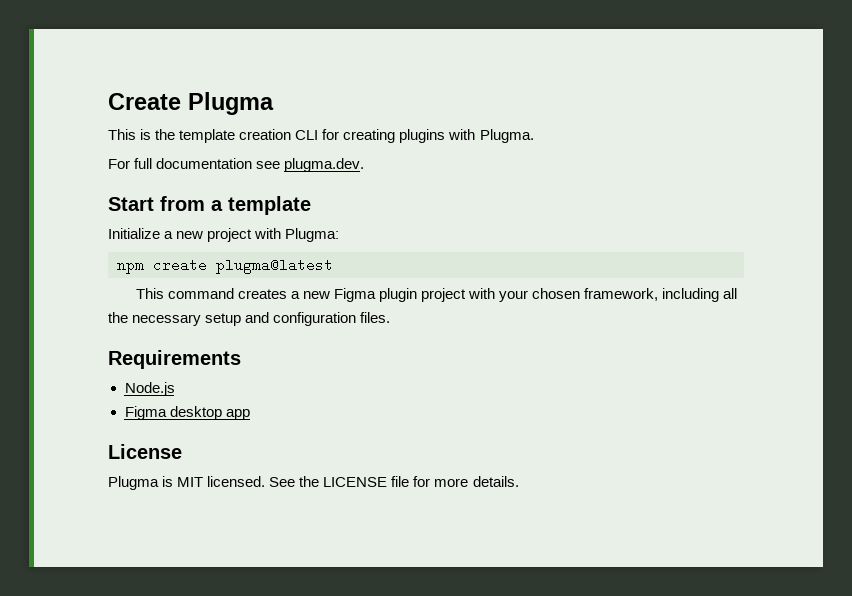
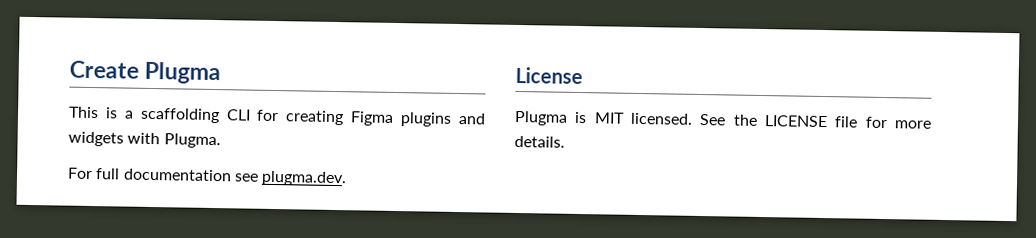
[155,129,446,143] the template creation CLI for creating plugins -> [123,107,487,127] [68,131,124,147] a scaffolding CLI for creating Figma plugins and widgets
[108,196,311,215] [108,228,340,242] [117,258,333,274] [135,288,738,302] [108,312,391,326] [108,350,241,369] [124,382,175,396] [124,406,250,420] // Start from a template // Initialize a new project with Plugma: // npm create plugma@latest // This command creates a new Figma plugin project with your chosen framework, including all the necessary setup and configuration files. // Requirements // Node.js // Figma desktop app -> (348, 178) none

